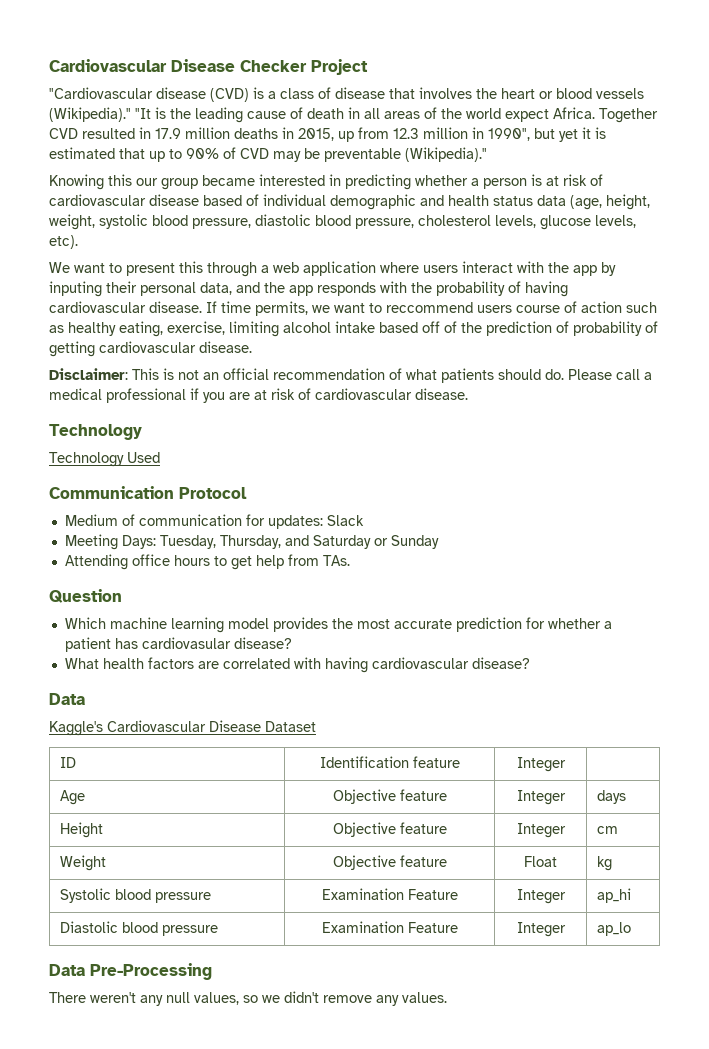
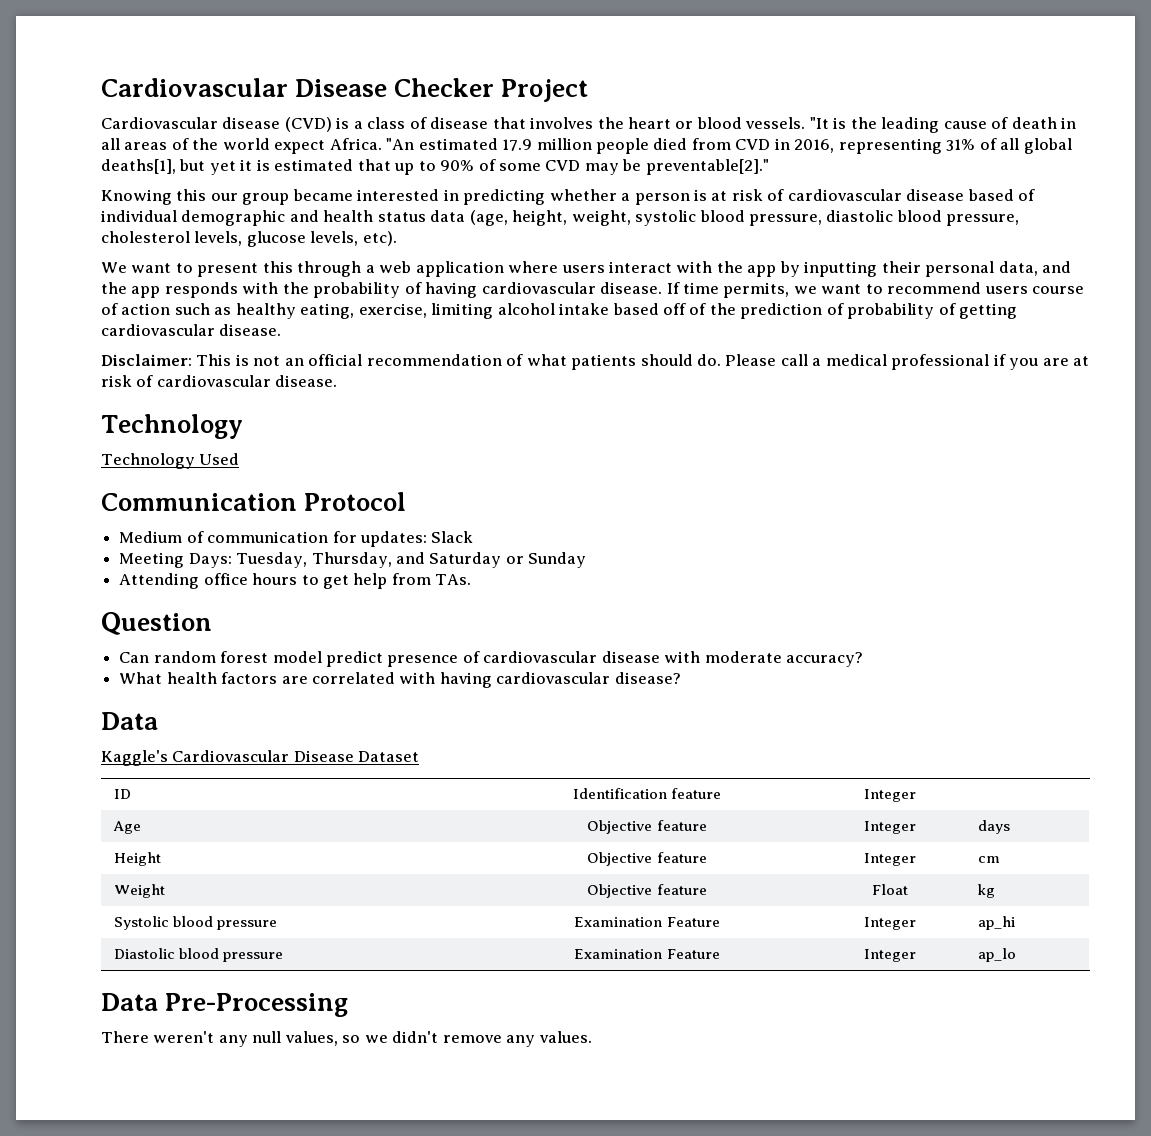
[49,87,153,99] "Cardiovascular -> [101,117,218,129] Cardiovascular
[596,88,644,99] [49,107,131,122] vessels (Wikipedia)." -> [745,117,806,129] vessels.
[599,108,658,123] [49,127,530,142] Together CVD resulted in 17.9 million deaths in 2015, up from 12.3 million in 1990", -> [386,138,1072,154] [101,159,176,174] "An estimated 17.9 million people died from CVD in 2016, representing 31% of all global deaths[1],
(236, 153) none -> [499,163,542,171] some
[324,147,487,162] preventable (Wikipedia)." -> [645,159,769,175] preventable[2]."
[49,281,102,297] inputing -> [804,261,878,277] inputting
[386,302,473,313] reccommend -> [887,282,982,294] recommend
[64,617,612,633] [64,637,292,652] Which machine learning model provides the most accurate prediction for whether a patient has cardiovasular disease? -> [119,651,864,667] Can random forest model predict presence of cardiovascular disease with moderate accuracy?

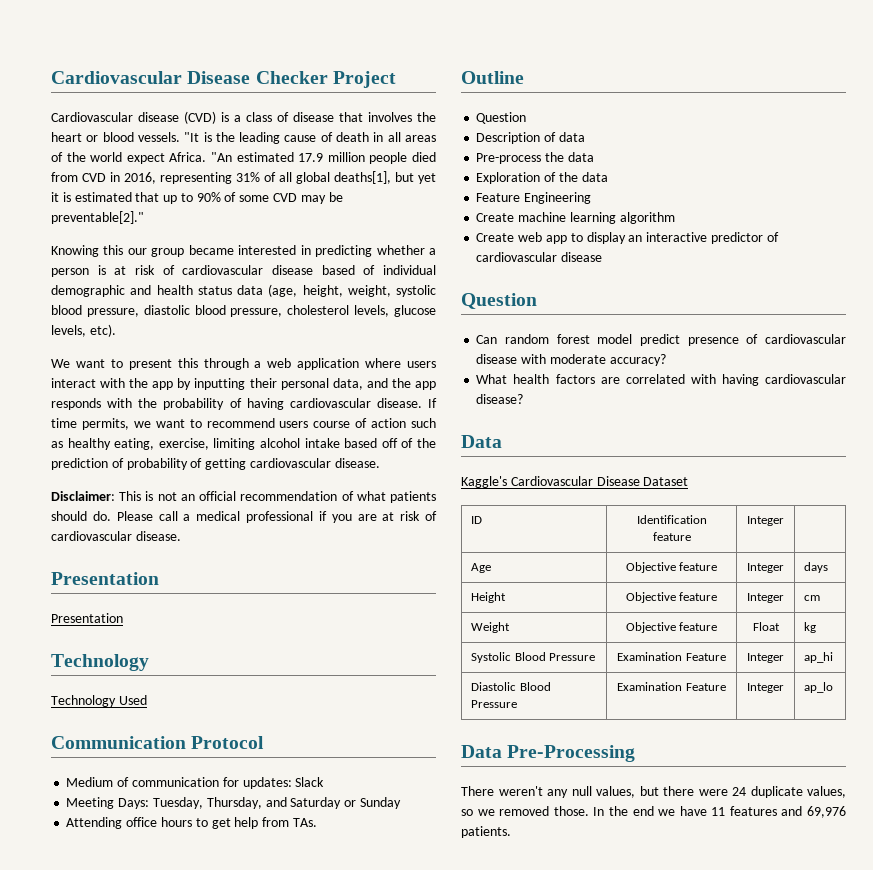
(338, 381) none -> [51,572,159,585] [51,613,123,623] // Presentation // Presentation
(472, 579) none -> [461,71,524,84] [476,112,527,124] [476,132,585,144] [476,152,594,164] [476,172,608,184] [476,192,592,204] [476,212,675,224] [476,232,779,244] [476,252,603,262] // Outline // Question // Description of data // Pre-process the data // Exploration of the data // Feature Engineering // Create machine learning algorithm // Create web app to display an interactive predictor of cardiovascular disease
[173,916,278,930] blood pressure -> [514,652,595,661] Blood Pressure
[179,948,284,962] blood pressure -> [519,682,551,691] [471,700,518,708] Blood Pressure
[342,1031,592,1047] so we didn't remove any values. -> [639,786,846,798] [461,806,846,818] [461,826,511,838] but there were 24 duplicate values, so we removed those. In the end we have 11 features and 69,976 patients.

